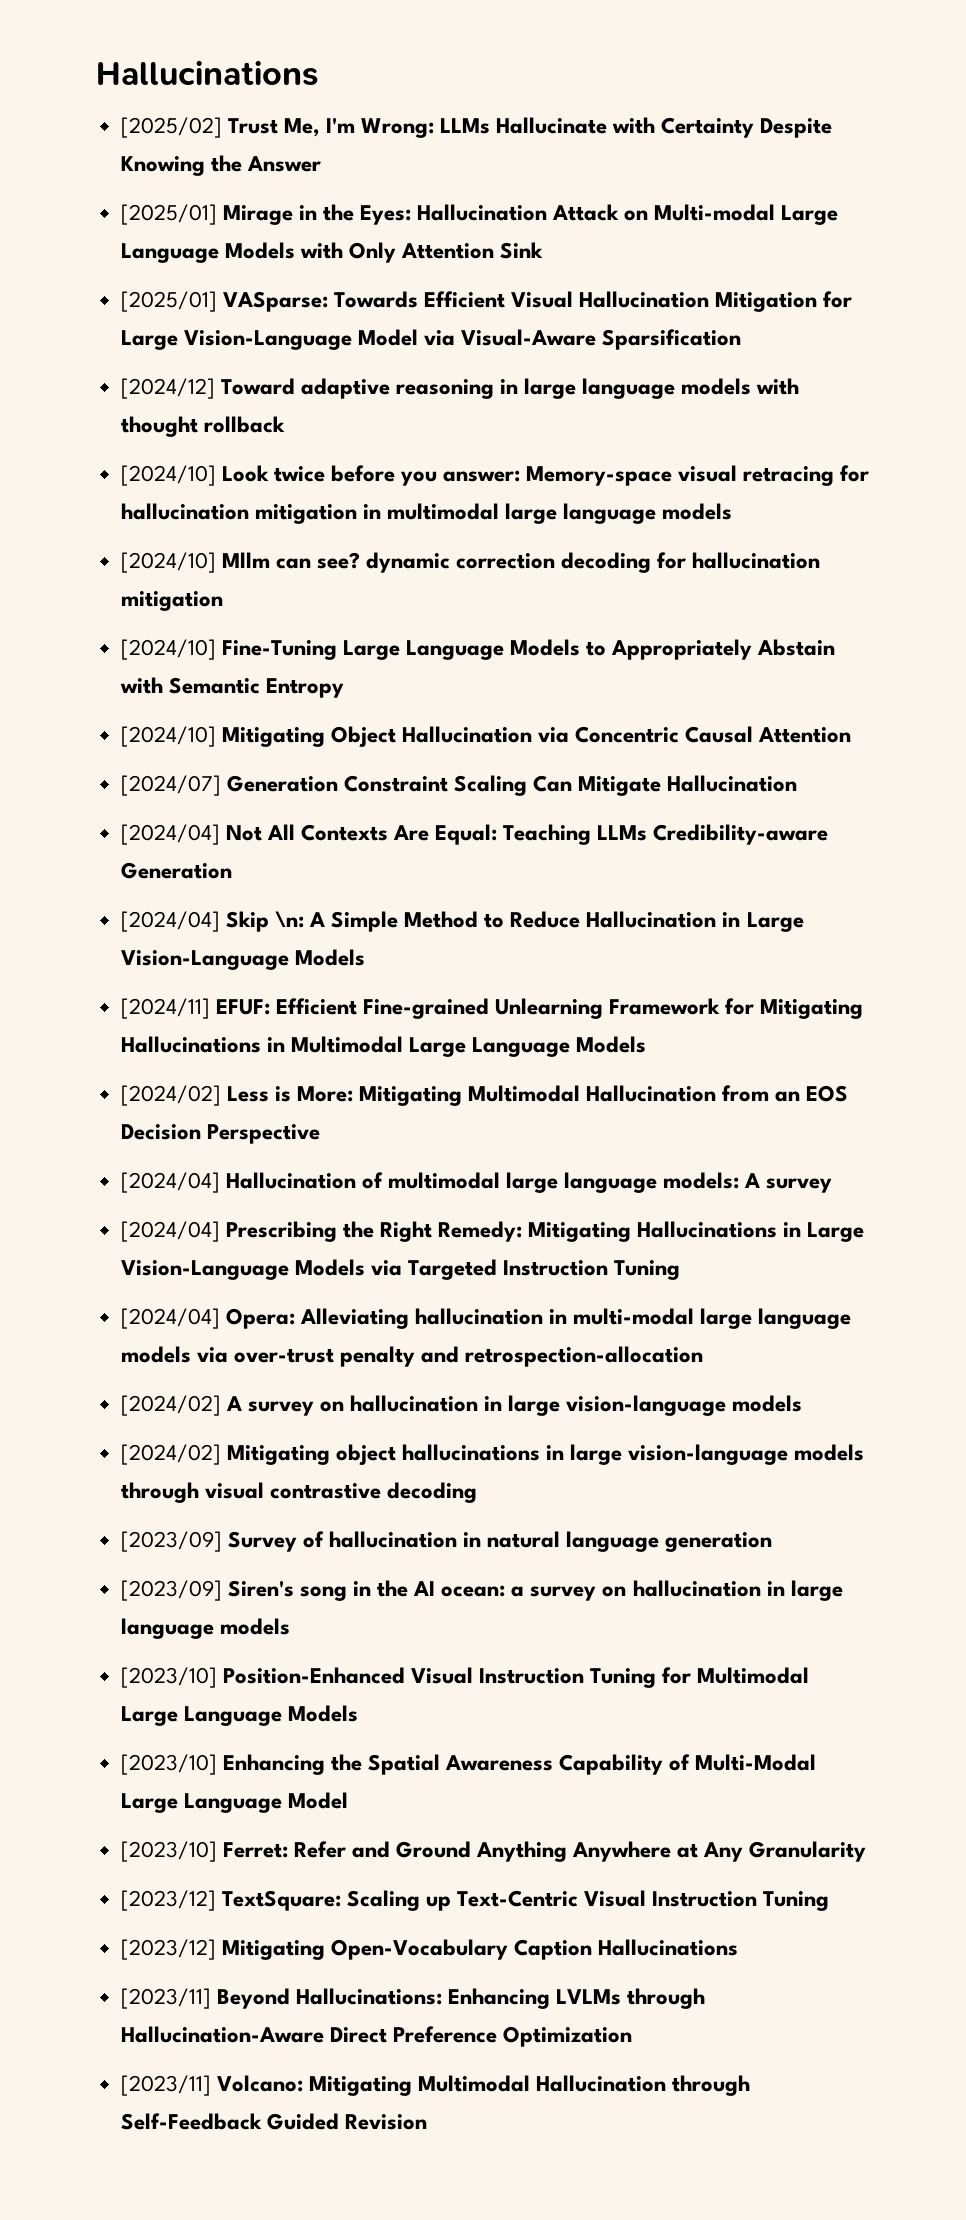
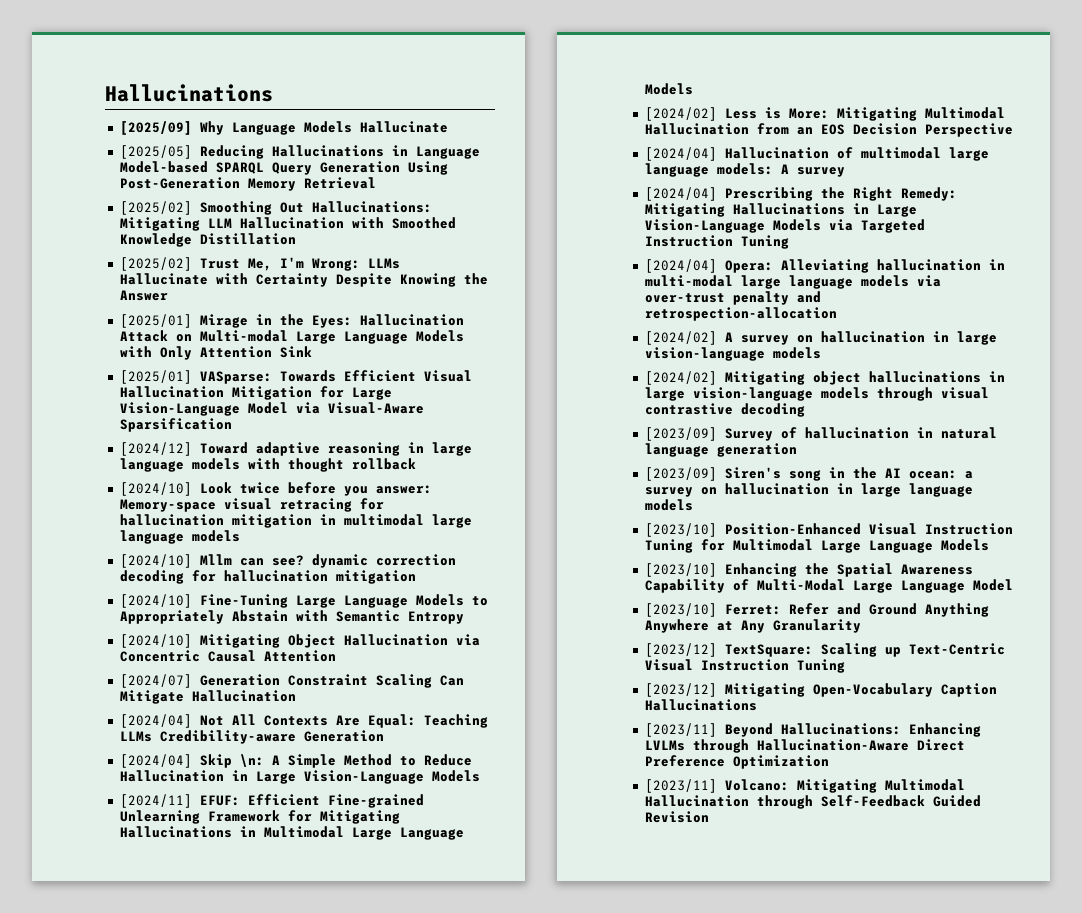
[96,60,318,86] Hallucinations -> [105,84,273,102] [119,121,448,135] [119,145,480,159] [119,161,448,175] [119,177,376,191] [119,201,432,215] [119,217,456,231] [119,233,296,247] Hallucinations // [2025/09] Why Language Models Hallucinate // [2025/05] Reducing Hallucinations in Language Model-based SPARQL Query Generation Using Post-Generation Memory Retrieval // [2025/02] Smoothing Out Hallucinations: Mitigating LLM Hallucination with Smoothed Knowledge Distillation

